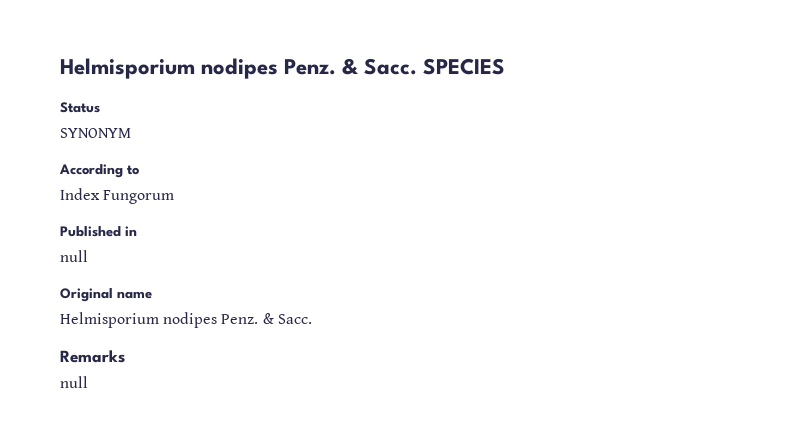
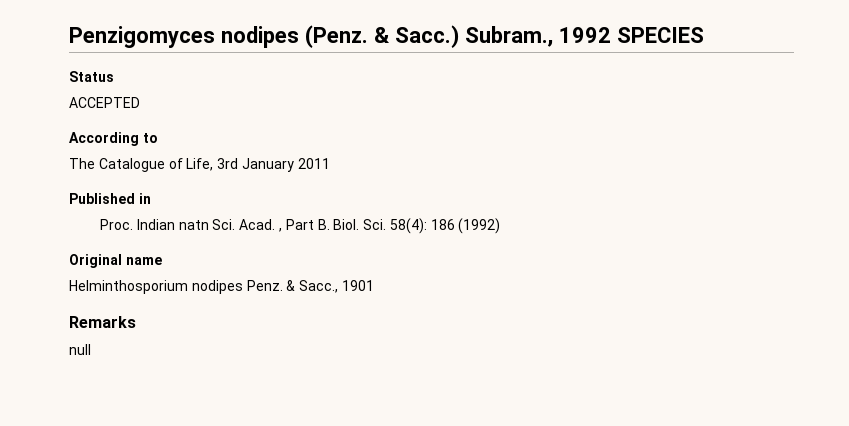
[60,58,418,79] Helmisporium nodipes Penz. & Sacc. -> [69,25,611,48] Penzigomyces nodipes (Penz. & Sacc.) Subram., 1992
[60,128,131,138] SYNONYM -> [69,97,140,108] ACCEPTED
[60,188,175,204] [60,226,137,237] [60,250,88,262] Index Fungorum // Published in // null -> [69,158,330,172] [69,193,151,204] [100,218,501,234] The Catalogue of Life, 3rd January 2011 // Published in // Proc. Indian natn Sci. Acad. , Part B. Biol. Sci. 58(4): 186 (1992)
[60,312,312,328] Helmisporium nodipes Penz. & Sacc. -> [69,280,374,294] Helminthosporium nodipes Penz. & Sacc., 1901

